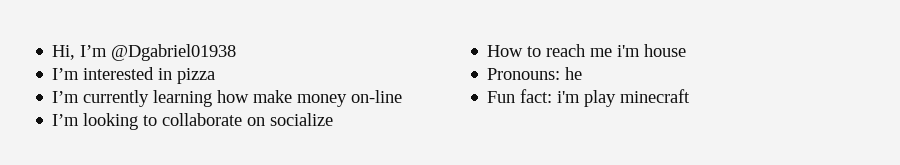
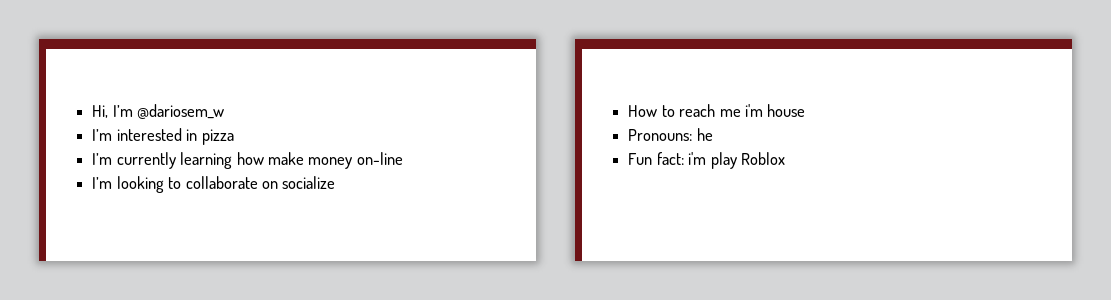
[111,44,237,61] @Dgabriel01938 -> [137,104,225,119] @dariosem_w
[620,89,691,103] minecraft -> [740,152,785,165] Roblox

